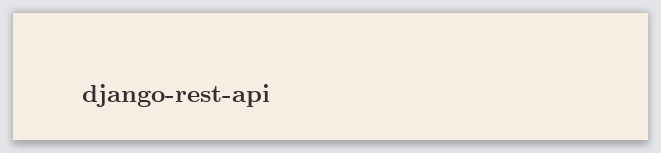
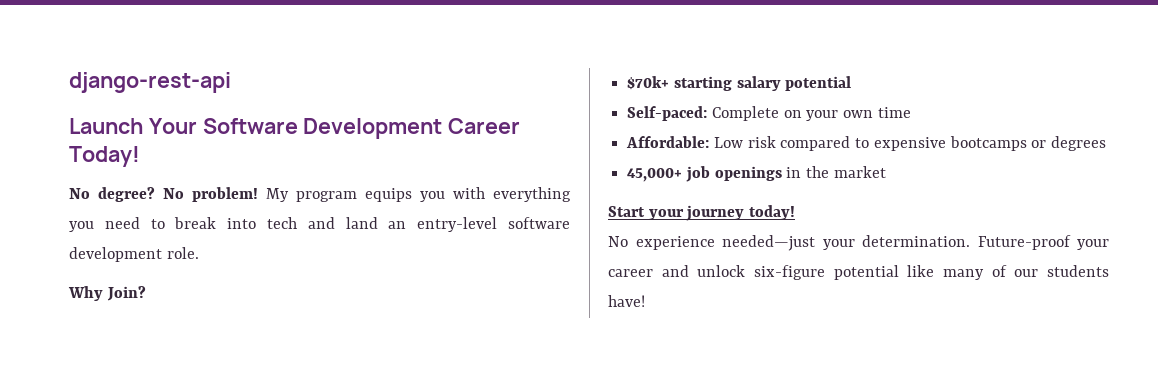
(270, 95) none -> [69,118,521,139] [69,146,140,167] [69,187,571,202] [69,217,570,232] [69,247,199,262] [68,286,146,301] [627,76,852,91] [627,106,911,121] [626,136,1107,151] [627,166,886,182] [608,205,796,221] [608,235,1109,251] [608,265,1109,280] [608,295,645,307] // Launch Your Software Development Career Today! // No degree? No problem! My program equips you with everything you need to break into tech and land an entry-level software development role. // Why Join? // $70k+ starting salary potential // Self-paced: Complete on your own time // Affordable: Low risk compared to expensive bootcamps or degrees // 45,000+ job openings in the market // Start your journey today! // No experience needed—just your determination. Future-proof your career and unlock six-figure potential like many of our students have!

